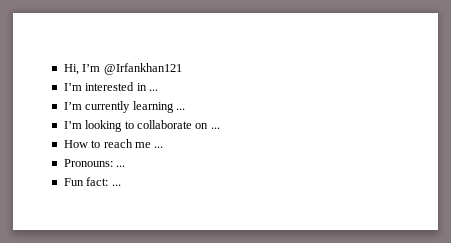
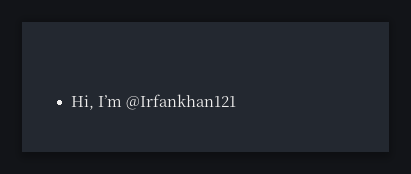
[63,82,158,91] [63,101,185,113] [63,120,220,132] [63,139,164,148] [63,159,126,167] [63,177,121,186] // I’m interested in ... // I’m currently learning ... // I’m looking to collaborate on ... // How to reach me ... // Pronouns: ... // Fun fact: ... -> (236, 102) none

